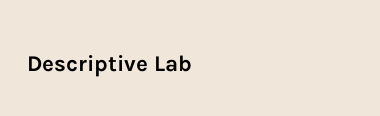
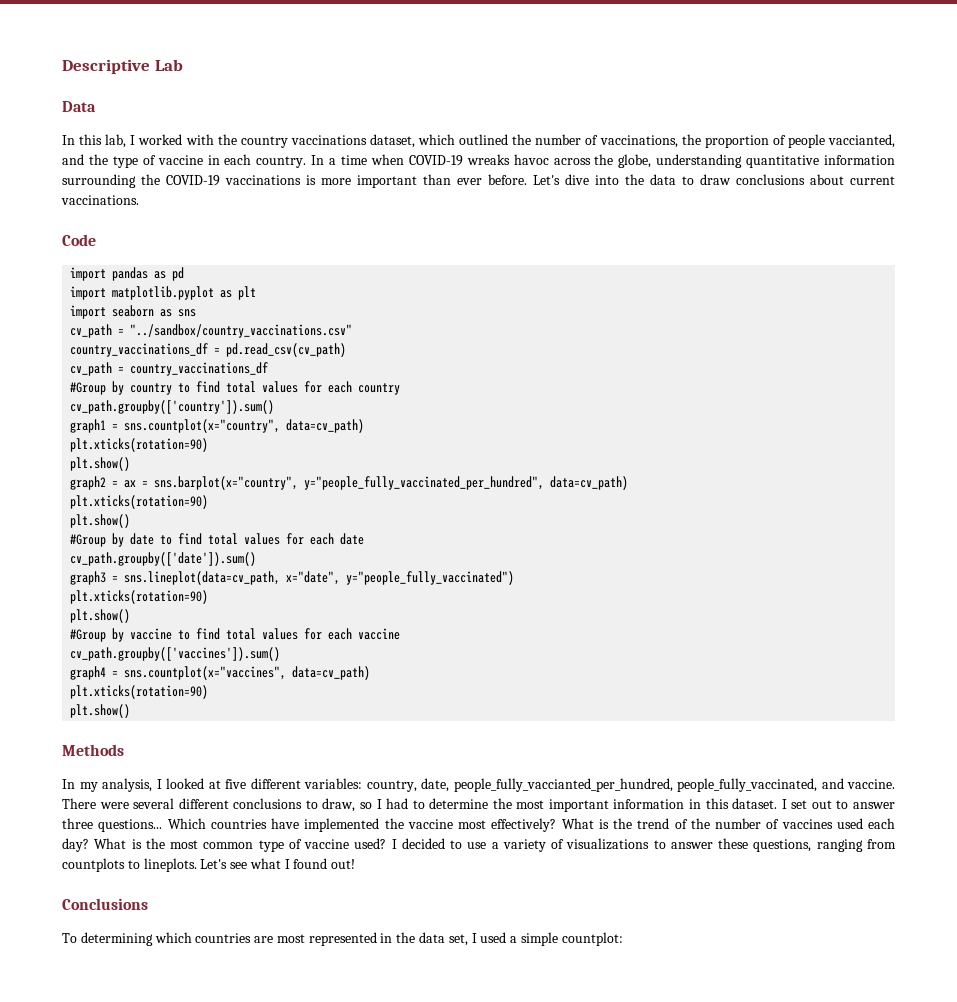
(193, 63) none -> [62,101,96,112] [62,134,896,148] [62,154,895,168] [62,174,895,188] [61,195,139,205] [62,234,96,246] [70,267,185,281] [70,286,257,300] [70,305,197,319] [70,324,353,338] [70,343,347,357] [70,362,269,376] [70,381,401,395] [70,400,275,414] [70,419,365,433] [70,438,209,452] [70,457,131,471] [70,476,629,490] [70,495,209,509] [70,514,131,528] [70,533,365,547] [70,552,257,566] [70,571,515,585] [70,590,209,604] [70,609,131,623] [70,628,401,642] [70,647,281,661] [70,666,371,680] [70,685,209,699] [70,704,131,718] [62,744,124,756] [62,778,895,792] [62,798,896,812] [62,818,895,832] [62,838,896,852] [62,858,356,872] [62,898,148,910] [62,932,623,946] // Data // In this lab, I worked with the country vaccinations dataset, which outlined the number of vaccinations, the proportion of people vaccianted, and the type of vaccine in each country. In a time when COVID-19 wreaks havoc across the globe, understanding quantitative information surrounding the COVID-19 vaccinations is more important than ever before. Let's dive into the data to draw conclusions about current vaccinations. // Code // import pandas as pd // import matplotlib.pyplot as plt // import seaborn as sns // cv_path = "../sandbox/country_vaccinations.csv" // country_vaccinations_df = pd.read_csv(cv_path) // cv_path = country_vaccinations_df // #Group by country to find total values for each country // cv_path.groupby(['country']).sum() // graph1 = sns.countplot(x="country", data=cv_path) // plt.xticks(rotation=90) // plt.show() // graph2 = ax = sns.barplot(x="country", y="people_fully_vaccinated_per_hundred", data=cv_path) // plt.xticks(rotation=90) // plt.show() // #Group by date to find total values for each date // cv_path.groupby(['date']).sum() // graph3 = sns.lineplot(data=cv_path, x="date", y="people_fully_vaccinated") // plt.xticks(rotation=90) // plt.show() // #Group by vaccine to find total values for each vaccine // cv_path.groupby(['vaccines']).sum() // graph4 = sns.countplot(x="vaccines", data=cv_path) // plt.xticks(rotation=90) // plt.show() // Methods // In my analysis, I looked at five different variables: country, date, people_fully_vaccianted_per_hundred, people_fully_vaccinated, and vaccine. There were several different conclusions to draw, so I had to determine the most important information in this dataset. I set out to answer three questions... Which countries have implemented the vaccine most effectively? What is the trend of the number of vaccines used each day? What is the most common type of vaccine used? I decided to use a variety of visualizations to answer these questions, ranging from countplots to lineplots. Let's see what I found out! // Conclusions // To determining which countries are most represented in the data set, I used a simple countplot:

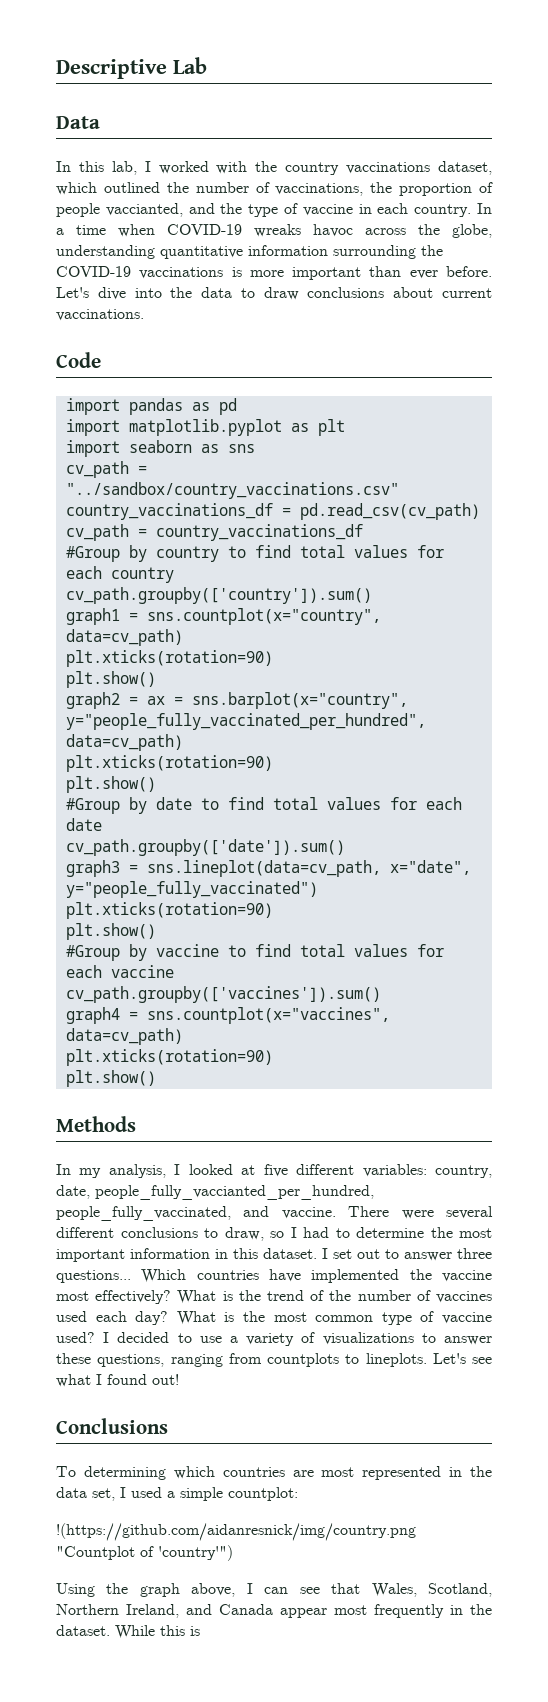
(623, 939) none -> [56,1523,416,1541] [56,1545,233,1561] [56,1583,493,1597] [56,1604,492,1618] [56,1625,200,1639] // !(https://github.com/aidanresnick/img/country.png "Countplot of 'country'") // Using the graph above, I can see that Wales, Scotland, Northern Ireland, and Canada appear most frequently in the dataset. While this is

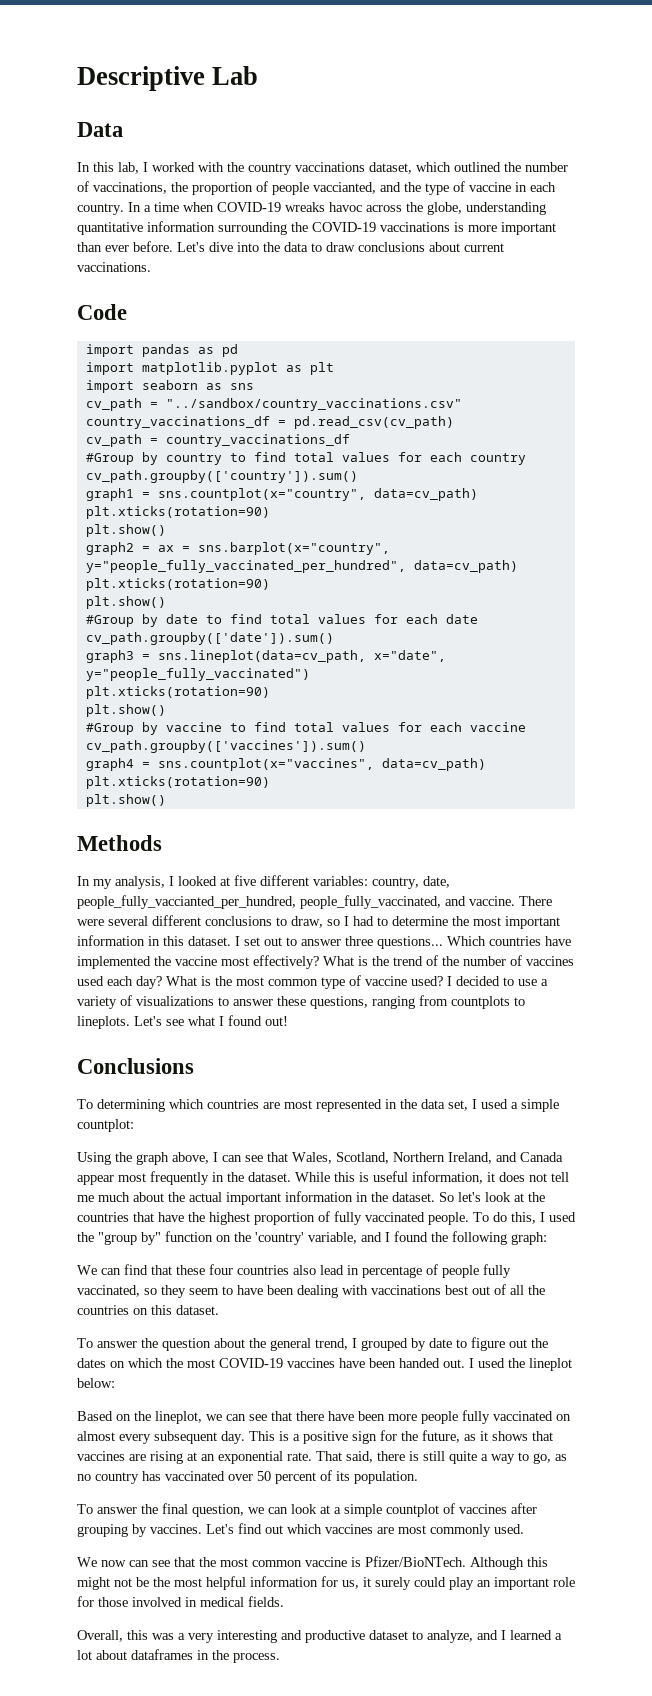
[56,1523,416,1541] [56,1545,233,1561] // !(https://github.com/aidanresnick/img/country.png "Countplot of 'country'") -> (134, 1125) none
(200, 1631) none -> [373,1171,569,1184] [77,1191,545,1205] [77,1211,576,1225] [77,1231,547,1245] [77,1264,511,1278] [77,1284,545,1298] [77,1305,219,1315] [77,1337,548,1351] [77,1358,572,1371] [77,1378,115,1388] [77,1410,571,1424] [77,1430,553,1444] [77,1451,567,1464] [77,1470,418,1484] [77,1503,537,1517] [77,1523,524,1537] [77,1556,548,1570] [77,1576,575,1590] [77,1596,284,1607] [77,1630,562,1643] [77,1649,280,1663] useful information, it does not tell me much about the actual important information in the dataset. So let's look at the countries that have the highest proportion of fully vaccinated people. To do this, I used the "group by" function on the 'country' variable, and I found the following graph: // We can find that these four countries also lead in percentage of people fully vaccinated, so they seem to have been dealing with vaccinations best out of all the countries on this dataset. // To answer the question about the general trend, I grouped by date to figure out the dates on which the most COVID-19 vaccines have been handed out. I used the lineplot below: // Based on the lineplot, we can see that there have been more people fully vaccinated on almost every subsequent day. This is a positive sign for the future, as it shows that vaccines are rising at an exponential rate. That said, there is still quite a way to go, as no country has vaccinated over 50 percent of its population. // To answer the final question, we can look at a simple countplot of vaccines after grouping by vaccines. Let's find out which vaccines are most commonly used. // We now can see that the most common vaccine is Pfizer/BioNTech. Although this might not be the most helpful information for us, it surely could play an important role for those involved in medical fields. // Overall, this was a very interesting and productive dataset to analyze, and I learned a lot about dataframes in the process.

